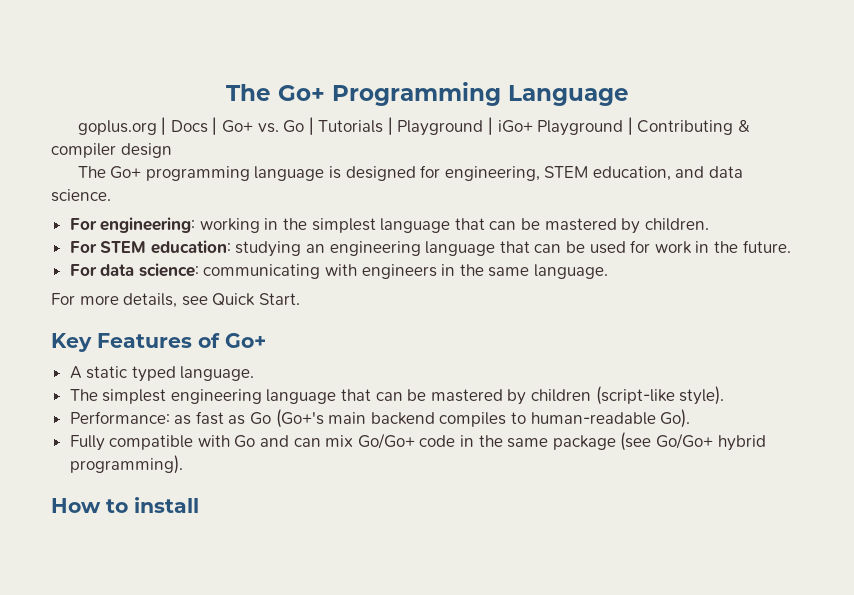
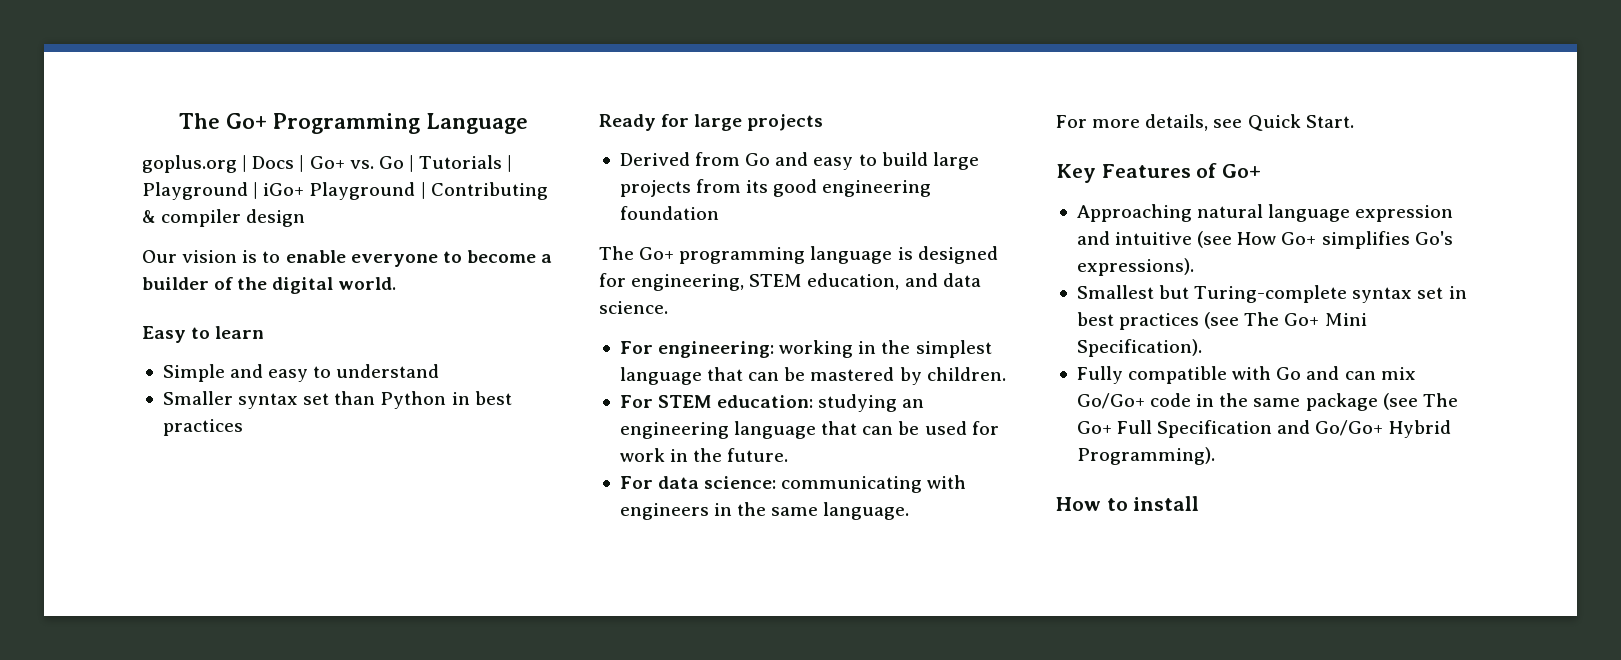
(172, 150) none -> [142,250,553,267] [142,277,396,294] [142,326,265,343] [162,364,440,382] [162,391,512,409] [162,419,243,436] [599,114,824,131] [619,152,979,170] [619,179,932,197] [619,206,719,220] // Our vision is to enable everyone to become a builder of the digital world. // Easy to learn // Simple and easy to understand // Smaller syntax set than Python in best practices // Ready for large projects // Derived from Go and easy to build large projects from its good engineering foundation
[69,366,255,382] [69,386,725,405] [69,409,691,428] A static typed language. // The simplest engineering language that can be mastered by children (script-like style). // Performance: as fast as Go (Go+'s main backend compiles to human-readable Go). -> [1076,204,1454,222] [1076,231,1453,249] [1076,258,1194,276] [1076,285,1467,303] [1076,312,1367,330] [1076,339,1202,357] Approaching natural language expression and intuitive (see How Go+ simplifies Go's expressions). // Smallest but Turing-complete syntax set in best practices (see The Go+ Mini Specification).
[655,433,766,451] [69,455,183,474] Go/Go+ hybrid programming). -> [1422,393,1458,407] [1076,420,1451,438] [1076,447,1215,465] The Go+ Full Specification and Go/Go+ Hybrid Programming).

